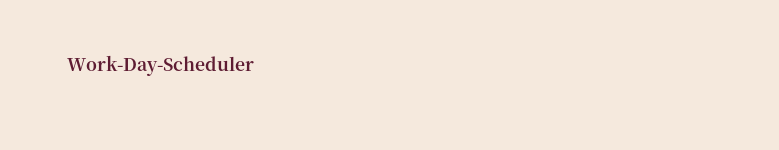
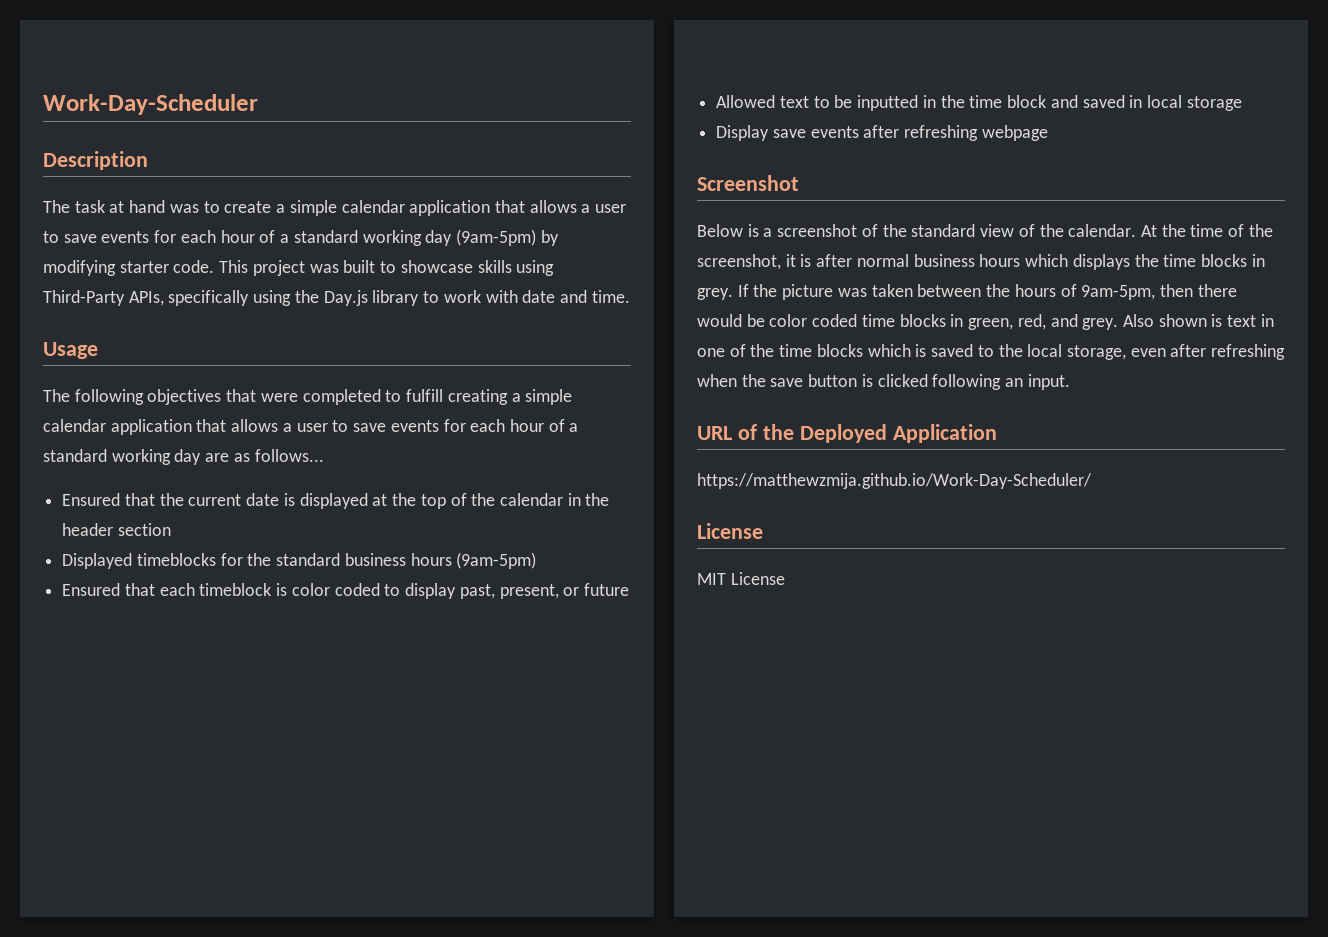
(254, 65) none -> [43,151,148,170] [43,200,627,216] [43,229,559,246] [43,260,555,276] [43,290,630,306] [43,342,98,359] [43,389,573,405] [43,419,579,435] [43,449,324,465] [62,493,610,509] [62,523,171,536] [62,552,537,569] [62,583,629,599] [716,95,1242,111] [716,125,1048,141] [697,175,799,191] [697,224,1273,237] [697,254,1265,270] [697,284,1237,300] [697,314,1274,330] [697,344,1286,360] [697,374,1070,390] [697,424,997,443] [697,473,1092,489] [697,523,763,539] [697,572,785,585] // Description // The task at hand was to create a simple calendar application that allows a user to save events for each hour of a standard working day (9am-5pm) by modifying starter code. This project was built to showcase skills using Third-Party APIs, specifically using the Day.js library to work with date and time. // Usage // The following objectives that were completed to fulfill creating a simple calendar application that allows a user to save events for each hour of a standard working day are as follows... // Ensured that the current date is displayed at the top of the calendar in the header section // Displayed timeblocks for the standard business hours (9am-5pm) // Ensured that each timeblock is color coded to display past, present, or future // Allowed text to be inputted in the time block and saved in local storage // Display save events after refreshing webpage // Screenshot // Below is a screenshot of the standard view of the calendar. At the time of the screenshot, it is after normal business hours which displays the time blocks in grey. If the picture was taken between the hours of 9am-5pm, then there would be color coded time blocks in green, red, and grey. Also shown is text in one of the time blocks which is saved to the local storage, even after refreshing when the save button is clicked following an input. // URL of the Deployed Application // https://matthewzmija.github.io/Work-Day-Scheduler/ // License // MIT License

